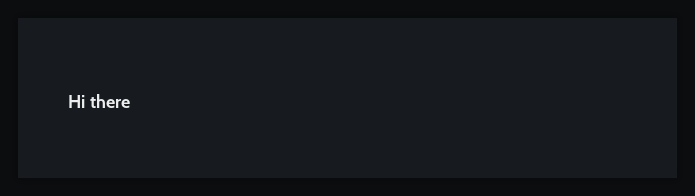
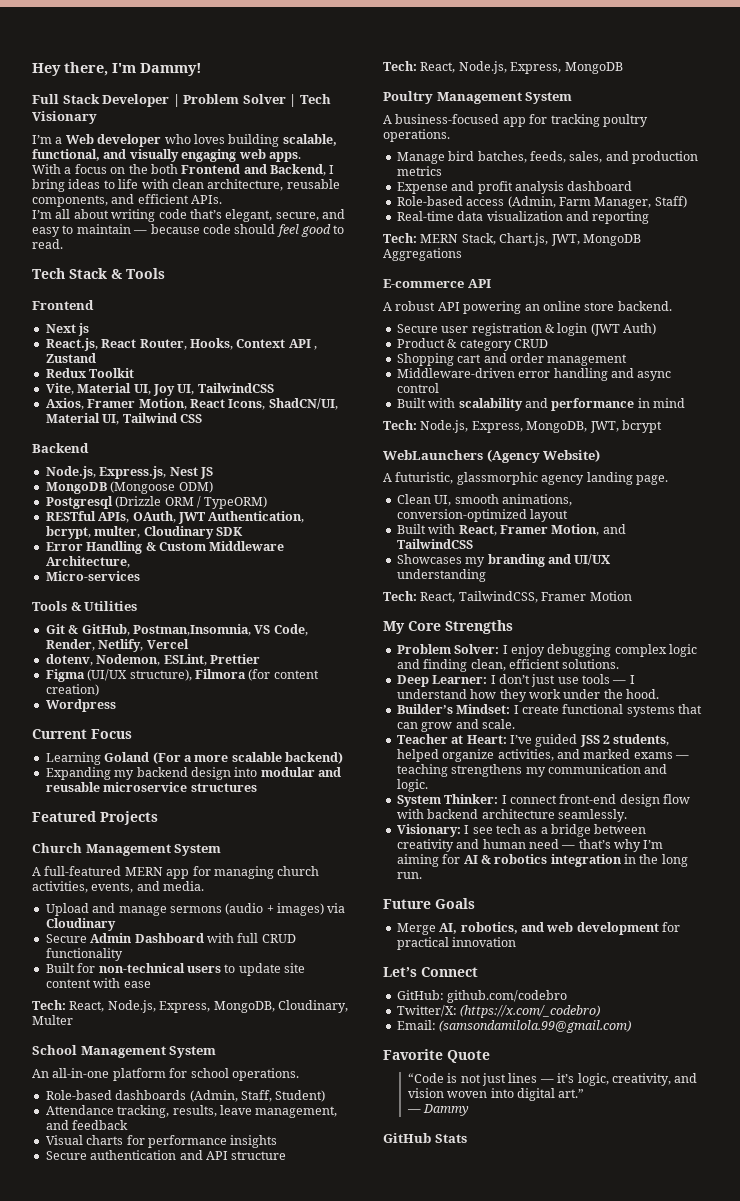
[68,94,130,108] Hi there -> [32,62,202,76] [32,94,331,107] [32,111,97,124] [32,134,337,147] [32,149,301,162] [32,164,335,176] [32,179,340,192] [32,194,223,207] [32,209,345,222] [32,224,345,237] [32,239,63,249] [32,268,165,279] [32,300,94,310] [45,323,90,336] [45,338,317,351] [45,353,96,363] [45,368,135,378] [45,383,274,396] [45,398,338,410] [45,413,202,425] [32,443,89,453] [45,466,213,479] [45,481,213,494] [45,496,268,509] [45,511,305,524] [45,526,243,539] [45,541,285,554] [45,556,130,568] [45,571,140,581] [32,601,138,611] [45,624,308,636] [45,639,189,652] [45,654,260,666] [45,669,319,682] [45,684,99,696] [45,699,116,712] [32,729,132,739] [45,752,343,765] [45,767,341,780] [45,782,257,792] [32,811,158,825] [32,843,222,856] [32,866,320,879] [32,881,205,893] [45,903,346,916] [45,918,116,931] [45,933,296,943] [45,948,123,961] [45,963,305,976] [45,978,151,988] [32,1000,348,1013] [32,1015,73,1025] [32,1045,217,1058] [32,1068,299,1081] [45,1090,326,1102] [45,1105,338,1118] [45,1120,129,1130] [45,1135,278,1148] [45,1150,287,1160] [383,61,623,74] [383,91,573,104] [383,114,648,127] [383,129,450,142] [396,151,698,164] [396,166,442,176] [396,181,633,194] [396,196,687,209] [396,211,650,224] [383,233,641,246] [383,248,462,261] [383,279,491,288] [383,301,672,314] [396,323,656,336] [396,338,548,351] [396,353,628,366] [396,368,672,381] [396,383,439,393] [396,398,685,411] [383,420,662,433] [383,449,601,463] [383,472,668,485] [396,494,572,506] [396,509,569,522] [396,524,626,536] [396,539,473,549] [396,554,612,567] [396,569,486,582] [383,591,632,603] [383,620,513,634] [396,644,697,657] [396,659,620,672] [396,674,635,687] [396,689,659,702] [396,704,702,717] [396,719,515,732] [396,734,670,747] [396,749,689,762] [396,764,668,777] [396,779,428,792] [396,794,690,807] [396,809,627,822] [396,824,647,837] [396,839,664,852] [396,854,688,867] [396,872,422,879] [383,898,475,909] [396,922,680,935] [396,937,517,950] [383,967,478,977] [396,990,568,1003] [396,1005,601,1018] [396,1020,632,1033] [383,1049,490,1063] [407,1073,698,1086] [407,1088,585,1101] [406,1104,470,1116] [383,1133,467,1143] Hey there, I'm Dammy! // Full Stack Developer | Problem Solver | Tech Visionary // I’m a Web developer who loves building scalable, functional, and visually engaging web apps. // With a focus on the both Frontend and Backend, I bring ideas to life with clean architecture, reusable components, and efficient APIs. // I’m all about writing code that’s elegant, secure, and easy to maintain — because code should feel good to read. // Tech Stack & Tools // Frontend // Next js // React.js, React Router, Hooks, Context API , Zustand // Redux Toolkit // Vite, Material UI, Joy UI, TailwindCSS // Axios, Framer Motion, React Icons, ShadCN/UI, Material UI, Tailwind CSS // Backend // Node.js, Express.js, Nest JS // MongoDB (Mongoose ODM) // Postgresql (Drizzle ORM / TypeORM) // RESTful APIs, OAuth, JWT Authentication, bcrypt, multer, Cloudinary SDK // Error Handling & Custom Middleware Architecture, // Micro-services // Tools & Utilities // Git & GitHub, Postman,Insomnia, VS Code, Render, Netlify, Vercel // dotenv, Nodemon, ESLint, Prettier // Figma (UI/UX structure), Filmora (for content creation) // Wordpress // Current Focus // Learning Goland (For a more scalable backend) // Expanding my backend design into modular and reusable microservice structures // Featured Projects // Church Management System // A full-featured MERN app for managing church activities, events, and media. // Upload and manage sermons (audio + images) via Cloudinary // Secure Admin Dashboard with full CRUD functionality // Built for non-technical users to update site content with ease // Tech: React, Node.js, Express, MongoDB, Cloudinary, Multer // School Management System // An all-in-one platform for school operations. // Role-based dashboards (Admin, Staff, Student) // Attendance tracking, results, leave management, and feedback // Visual charts for performance insights // Secure authentication and API structure // Tech: React, Node.js, Express, MongoDB // Poultry Management System // A business-focused app for tracking poultry operations. // Manage bird batches, feeds, sales, and production metrics // Expense and profit analysis dashboard // Role-based access (Admin, Farm Manager, Staff) // Real-time data visualization and reporting // Tech: MERN Stack, Chart.js, JWT, MongoDB Aggregations // E-commerce API // A robust API powering an online store backend. // Secure user registration & login (JWT Auth) // Product & category CRUD // Shopping cart and order management // Middleware-driven error handling and async control // Built with scalability and performance in mind // Tech: Node.js, Express, MongoDB, JWT, bcrypt // WebLaunchers (Agency Website) // A futuristic, glassmorphic agency landing page. // Clean UI, smooth animations, conversion-optimized layout // Built with React, Framer Motion, and TailwindCSS // Showcases my branding and UI/UX understanding // Tech: React, TailwindCSS, Framer Motion // My Core Strengths // Problem Solver: I enjoy debugging complex logic and finding clean, efficient solutions. // Deep Learner: I don’t just use tools — I understand how they work under the hood. // Builder’s Mindset: I create functional systems that can grow and scale. // Teacher at Heart: I’ve guided JSS 2 students, helped organize activities, and marked exams — teaching strengthens my communication and logic. // System Thinker: I connect front-end design flow with backend architecture seamlessly. // Visionary: I see tech as a bridge between creativity and human need — that’s why I’m aiming for AI & robotics integration in the long run. // Future Goals // Merge AI, robotics, and web development for practical innovation // Let’s Connect // GitHub: github.com/codebro // Twitter/X: (https://x.com/_codebro) // Email: (samsondamilola.99@gmail.com) // Favorite Quote // “Code is not just lines — it’s logic, creativity, and vision woven into digital art.” // — Dammy // GitHub Stats

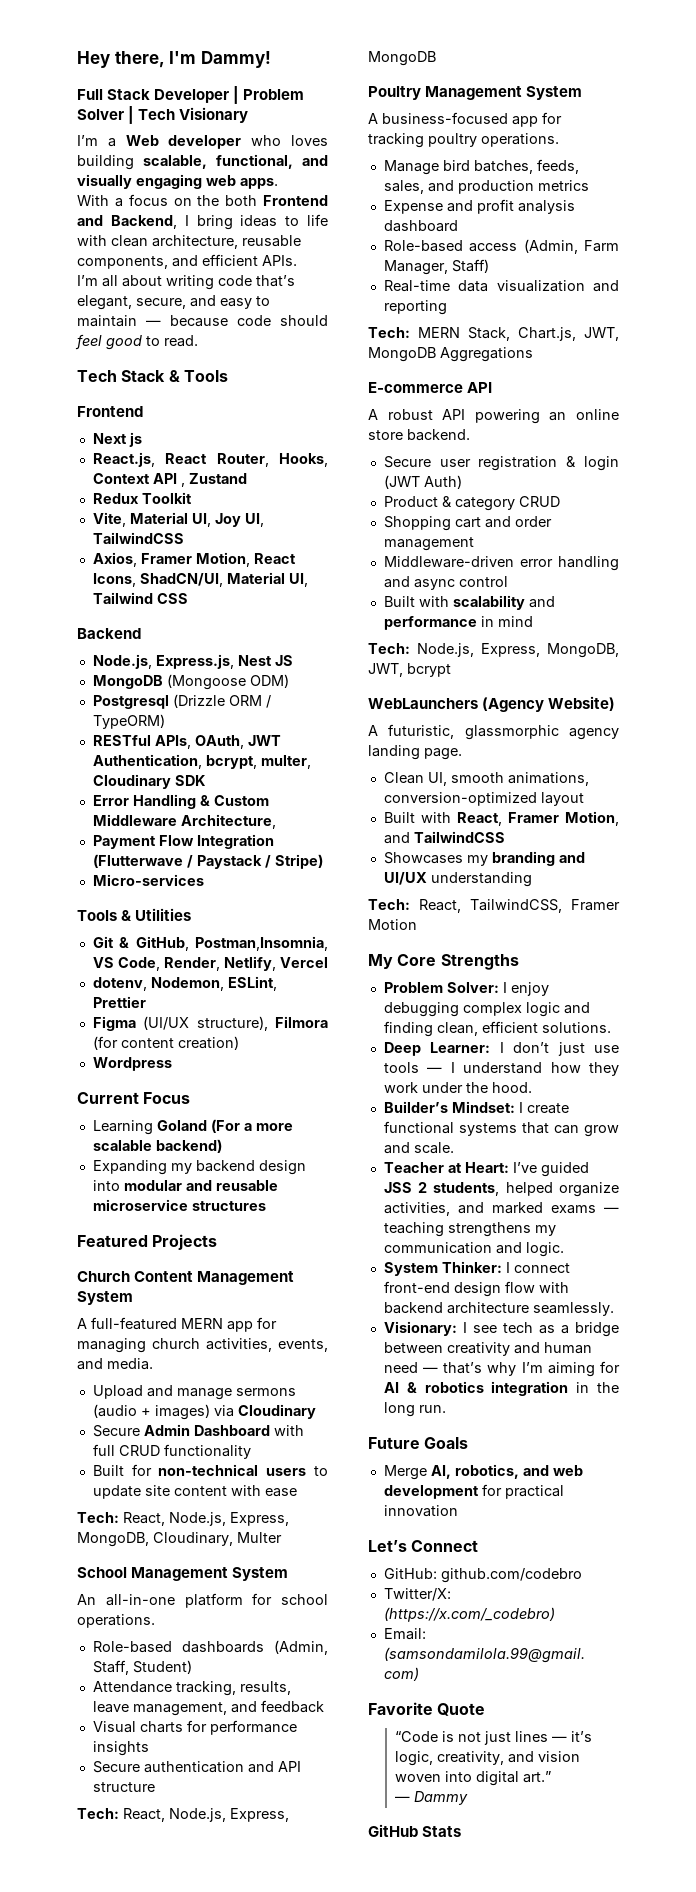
(130, 562) none -> [92,834,274,849] [92,854,323,869] // Payment Flow Integration (Flutterwave / Paystack / Stripe)
(82, 848) none -> [134,1271,194,1282] Content

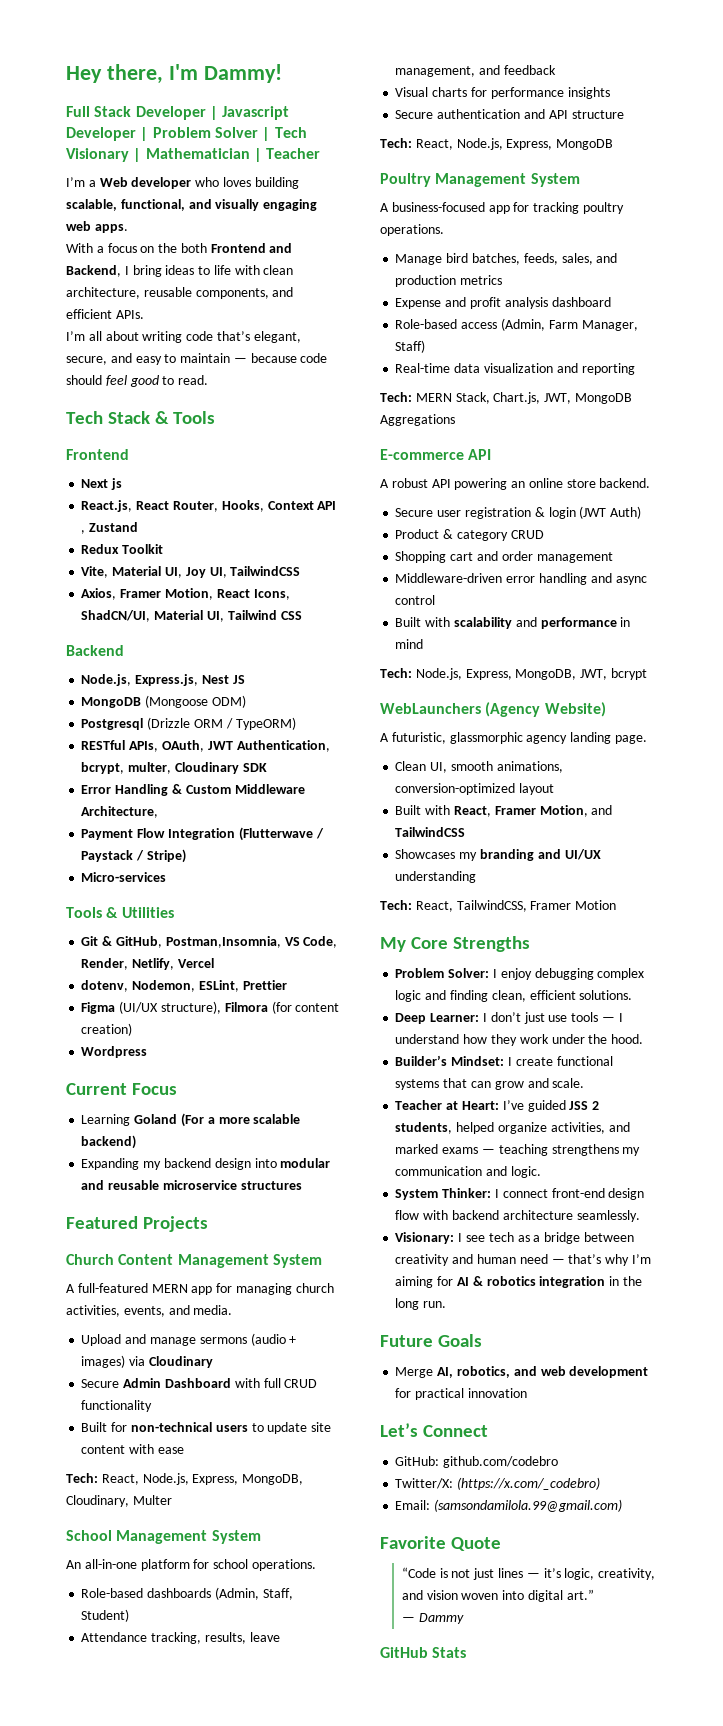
(240, 95) none -> [222,106,290,120] [66,127,149,141] Javascript Developer |
(249, 115) none -> [133,148,321,162] | Mathematician | Teacher

